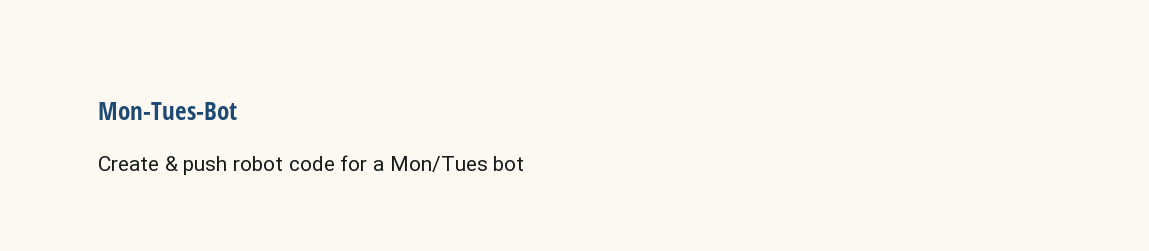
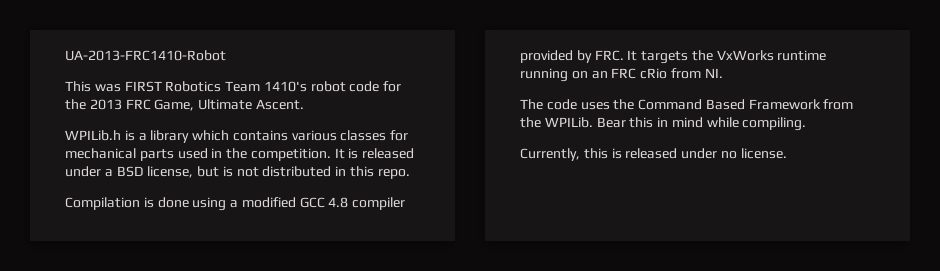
[98,102,237,120] [98,155,525,175] Mon-Tues-Bot // Create & push robot code for a Mon/Tues bot -> [65,50,226,61] [65,81,402,92] [65,99,304,111] [65,130,409,143] [65,148,415,161] [65,166,410,179] [65,197,406,211] [520,50,827,64] [520,68,723,82] [520,99,854,110] [520,117,807,131] [520,148,787,161] UA-2013-FRC1410-Robot // This was FIRST Robotics Team 1410's robot code for the 2013 FRC Game, Ultimate Ascent. // WPILib.h is a library which contains various classes for mechanical parts used in the competition. It is released under a BSD license, but is not distributed in this repo. // Compilation is done using a modified GCC 4.8 compiler provided by FRC. It targets the VxWorks runtime running on an FRC cRio from NI. // The code uses the Command Based Framework from the WPILib. Bear this in mind while compiling. // Currently, this is released under no license.

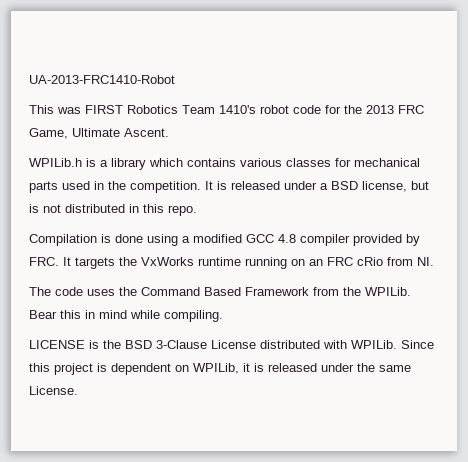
[520,148,787,161] Currently, this is released under no license. -> [29,340,434,349] [29,363,411,375] [29,386,78,395] LICENSE is the BSD 3-Clause License distributed with WPILib. Since this project is dependent on WPILib, it is released under the same License.

